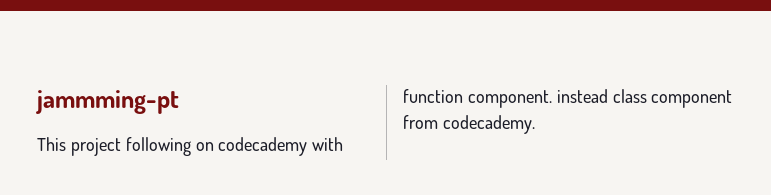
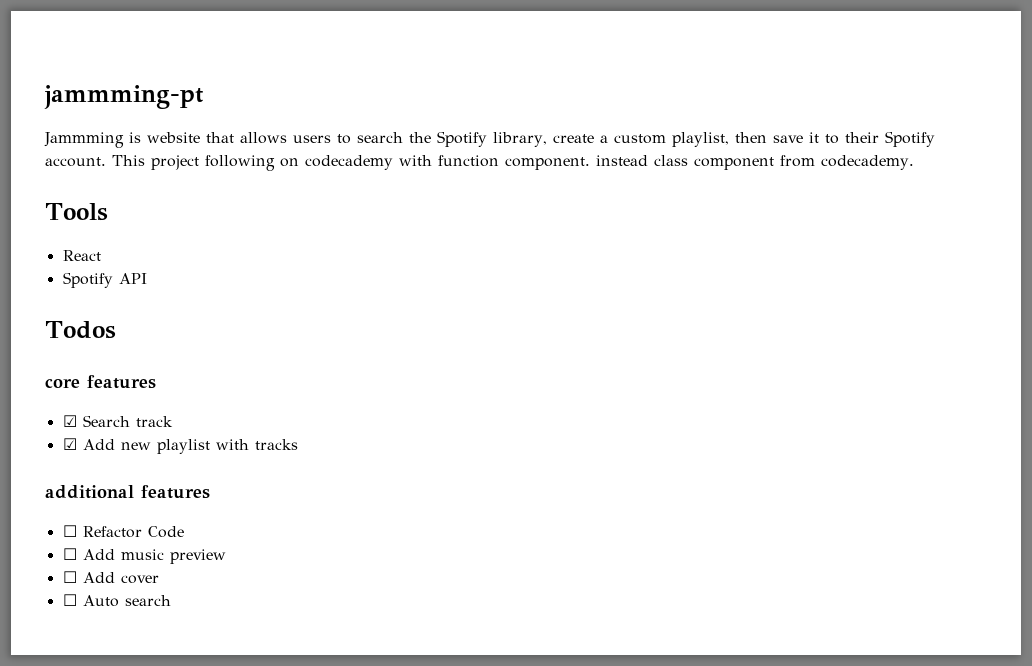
(179, 102) none -> [44,131,935,148] [45,157,106,167] Jammming is website that allows users to search the Spotify library, create a custom playlist, then save it to their Spotify account.
(535, 124) none -> [45,203,108,221] [62,250,101,261] [62,272,147,288] [45,321,116,339] [45,375,156,389] [62,415,173,427] [62,438,298,454] [45,485,210,499] [62,525,184,538] [62,548,226,564] [62,571,159,584] [62,594,171,607] // Tools // React // Spotify API // Todos // core features // ☑ Search track // ☑ Add new playlist with tracks // additional features // ☐ Refactor Code // ☐ Add music preview // ☐ Add cover // ☐ Auto search

